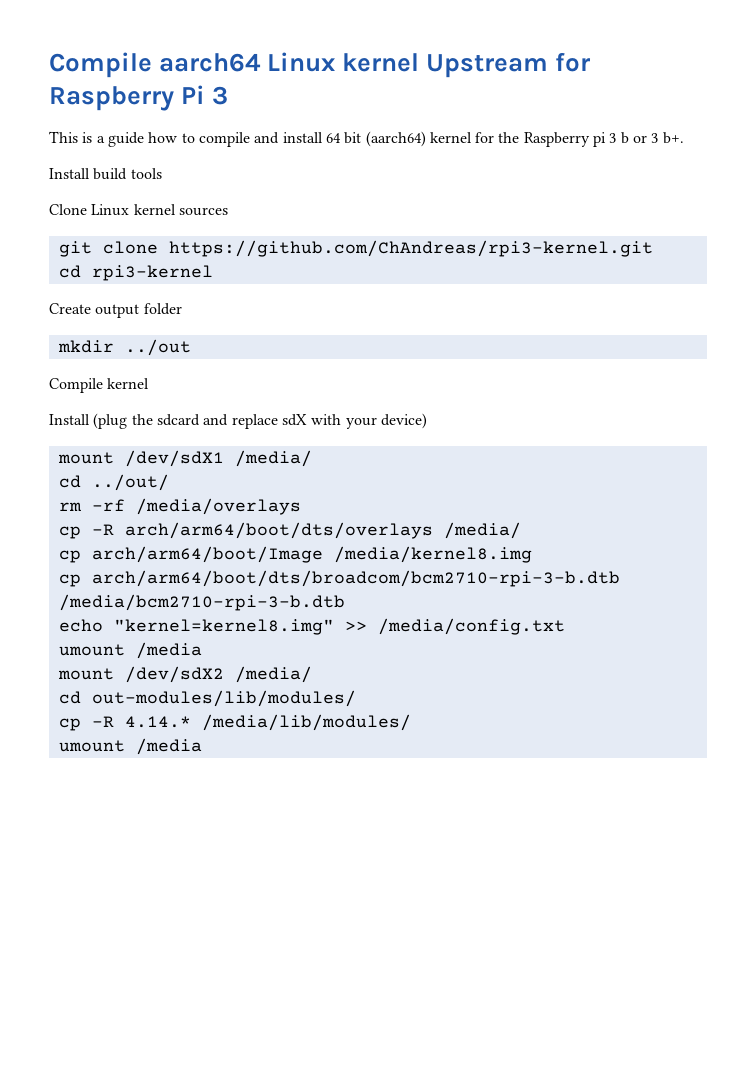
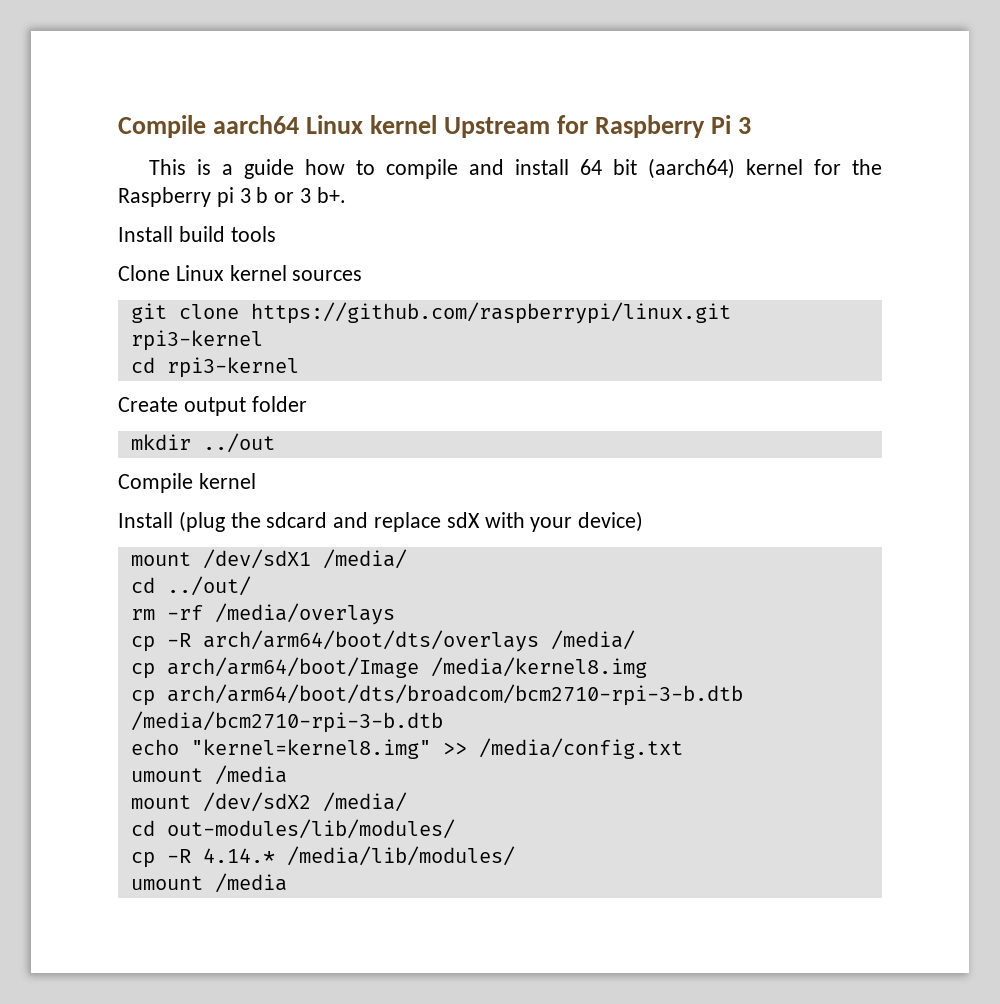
[168,240,653,257] https://github.com/ChAndreas/rpi3-kernel.git -> [250,302,731,324] [130,330,263,351] https://github.com/raspberrypi/linux.git rpi3-kernel

